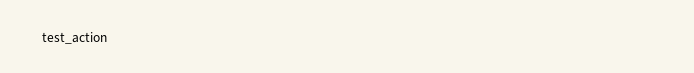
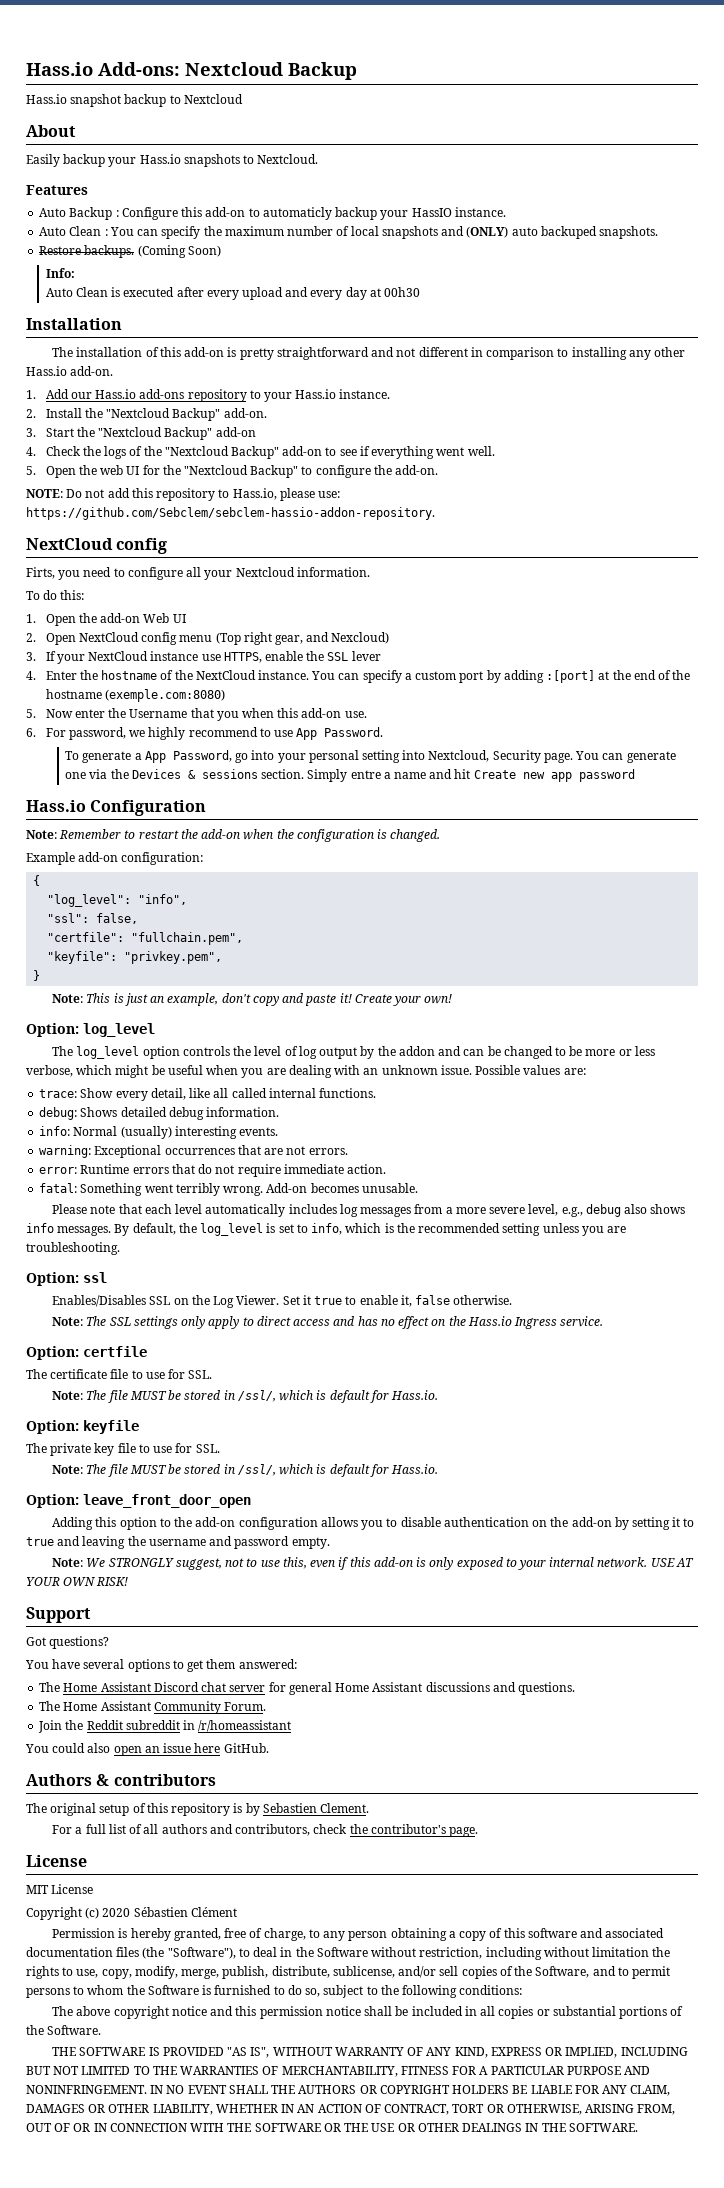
[42,32,107,44] test_action -> [26,62,357,80] [26,94,243,107] [26,125,76,137] [26,154,319,167] [26,185,88,195] [39,207,506,220] [39,226,659,239] [39,245,221,258] [45,268,75,278] [45,287,421,300] [26,318,122,330] [52,347,685,360] [26,366,114,376] [26,389,391,402] [26,408,267,421] [26,427,256,440] [26,446,495,459] [26,465,439,478] [26,488,341,501] [26,507,435,520] [26,538,168,554] [26,567,370,580] [26,590,85,600] [26,613,186,626] [26,632,390,645] [26,651,381,664] [26,670,691,683] [45,689,225,702] [26,708,367,721] [26,727,384,740] [65,750,676,763] [65,769,635,782] [26,800,207,816] [26,829,441,842] [26,852,204,865] [33,875,41,886] [47,894,188,907] [47,913,139,924] [47,932,244,945] [47,951,223,964] [33,970,41,981] [52,993,453,1006] [26,1023,155,1037] [52,1046,655,1059] [26,1065,586,1078] [39,1088,377,1101] [39,1107,280,1120] [39,1126,279,1139] [39,1145,348,1158] [39,1164,387,1177] [39,1183,418,1196] [52,1204,686,1217] [26,1223,627,1236] [26,1242,120,1255] [26,1272,107,1286] [52,1295,513,1308] [52,1316,604,1329] [26,1346,147,1360] [26,1369,213,1379] [52,1390,439,1403] [26,1420,139,1434] [26,1443,220,1456] [52,1464,439,1477] [26,1494,251,1508] [52,1517,695,1530] [26,1536,330,1549] [52,1557,694,1570] [26,1577,129,1586] [26,1607,91,1623] [26,1636,110,1649] [25,1659,297,1672] [39,1682,576,1695] [39,1701,267,1714] [38,1720,292,1733] [25,1743,269,1756] [26,1774,216,1786] [26,1803,370,1816] [52,1824,479,1837] [26,1855,87,1867] [26,1884,94,1894] [26,1907,237,1920] [52,1928,665,1941] [26,1947,671,1960] [26,1966,671,1979] [26,1985,523,1998] [52,2006,684,2019] [26,2025,102,2035] [52,2047,688,2058] [26,2066,651,2077] [26,2085,671,2096] [26,2104,676,2115] [26,2123,638,2132] Hass.io Add-ons: Nextcloud Backup // Hass.io snapshot backup to Nextcloud // About // Easily backup your Hass.io snapshots to Nextcloud. // Features // Auto Backup : Configure this add-on to automaticly backup your HassIO instance. // Auto Clean : You can specify the maximum number of local snapshots and (ONLY) auto backuped snapshots. // Restore backups. (Coming Soon) // Info: // Auto Clean is executed after every upload and every day at 00h30 // Installation // The installation of this add-on is pretty straightforward and not different in comparison to installing any other Hass.io add-on. // 1. Add our Hass.io add-ons repository to your Hass.io instance. // 2. Install the "Nextcloud Backup" add-on. // 3. Start the "Nextcloud Backup" add-on // 4. Check the logs of the "Nextcloud Backup" add-on to see if everything went well. // 5. Open the web UI for the "Nextcloud Backup" to configure the add-on. // NOTE: Do not add this repository to Hass.io, please use: https://github.com/Sebclem/sebclem-hassio-addon-repository. // NextCloud config // Firts, you need to configure all your Nextcloud information. // To do this: // 1. Open the add-on Web UI // 2. Open NextCloud config menu (Top right gear, and Nexcloud) // 3. If your NextCloud instance use HTTPS, enable the SSL lever // 4. Enter the hostname of the NextCloud instance. You can specify a custom port by adding :[port] at the end of the hostname (exemple.com:8080) // 5. Now enter the Username that you when this add-on use. // 6. For password, we highly recommend to use App Password. // To generate a App Password, go into your personal setting into Nextcloud, Security page. You can generate one via the Devices & sessions section. Simply entre a name and hit Create new app password // Hass.io Configuration // Note: Remember to restart the add-on when the configuration is changed. // Example add-on configuration: // { // "log_level": "info", // "ssl": false, // "certfile": "fullchain.pem", // "keyfile": "privkey.pem", // } // Note: This is just an example, don't copy and paste it! Create your own! // Option: log_level // The log_level option controls the level of log output by the addon and can be changed to be more or less verbose, which might be useful when you are dealing with an unknown issue. Possible values are: // trace: Show every detail, like all called internal functions. // debug: Shows detailed debug information. // info: Normal (usually) interesting events. // warning: Exceptional occurrences that are not errors. // error: Runtime errors that do not require immediate action. // fatal: Something went terribly wrong. Add-on becomes unusable. // Please note that each level automatically includes log messages from a more severe level, e.g., debug also shows info messages. By default, the log_level is set to info, which is the recommended setting unless you are troubleshooting. // Option: ssl // Enables/Disables SSL on the Log Viewer. Set it true to enable it, false otherwise. // Note: The SSL settings only apply to direct access and has no effect on the Hass.io Ingress service. // Option: certfile // The certificate file to use for SSL. // Note: The file MUST be stored in /ssl/, which is default for Hass.io. // Option: keyfile // The private key file to use for SSL. // Note: The file MUST be stored in /ssl/, which is default for Hass.io. // Option: leave_front_door_open // Adding this option to the add-on configuration allows you to disable authentication on the add-on by setting it to true and leaving the username and password empty. // Note: We STRONGLY suggest, not to use this, even if this add-on is only exposed to your internal network. USE AT YOUR OWN RISK! // Support // Got questions? // You have several options to get them answered: // The Home Assistant Discord chat server for general Home Assistant discussions and questions. // The Home Assistant Community Forum. // Join the Reddit subreddit in /r/homeassistant // You could also open an issue here GitHub. // Authors & contributors // The original setup of this repository is by Sebastien Clement. // For a full list of all authors and contributors, check the contributor's page. // License // MIT License // Copyright (c) 2020 Sébastien Clément // Permission is hereby granted, free of charge, to any person obtaining a copy of this software and associated documentation files (the "Software"), to deal in the Software without restriction, including without limitation the rights to use, copy, modify, merge, publish, distribute, sublicense, and/or sell copies of the Software, and to permit persons to whom the Software is furnished to do so, subject to the following conditions: // The above copyright notice and this permission notice shall be included in all copies or substantial portions of the Software. // THE SOFTWARE IS PROVIDED "AS IS", WITHOUT WARRANTY OF ANY KIND, EXPRESS OR IMPLIED, INCLUDING BUT NOT LIMITED TO THE WARRANTIES OF MERCHANTABILITY, FITNESS FOR A PARTICULAR PURPOSE AND NONINFRINGEMENT. IN NO EVENT SHALL THE AUTHORS OR COPYRIGHT HOLDERS BE LIABLE FOR ANY CLAIM, DAMAGES OR OTHER LIABILITY, WHETHER IN AN ACTION OF CONTRACT, TORT OR OTHERWISE, ARISING FROM, OUT OF OR IN CONNECTION WITH THE SOFTWARE OR THE USE OR OTHER DEALINGS IN THE SOFTWARE.

